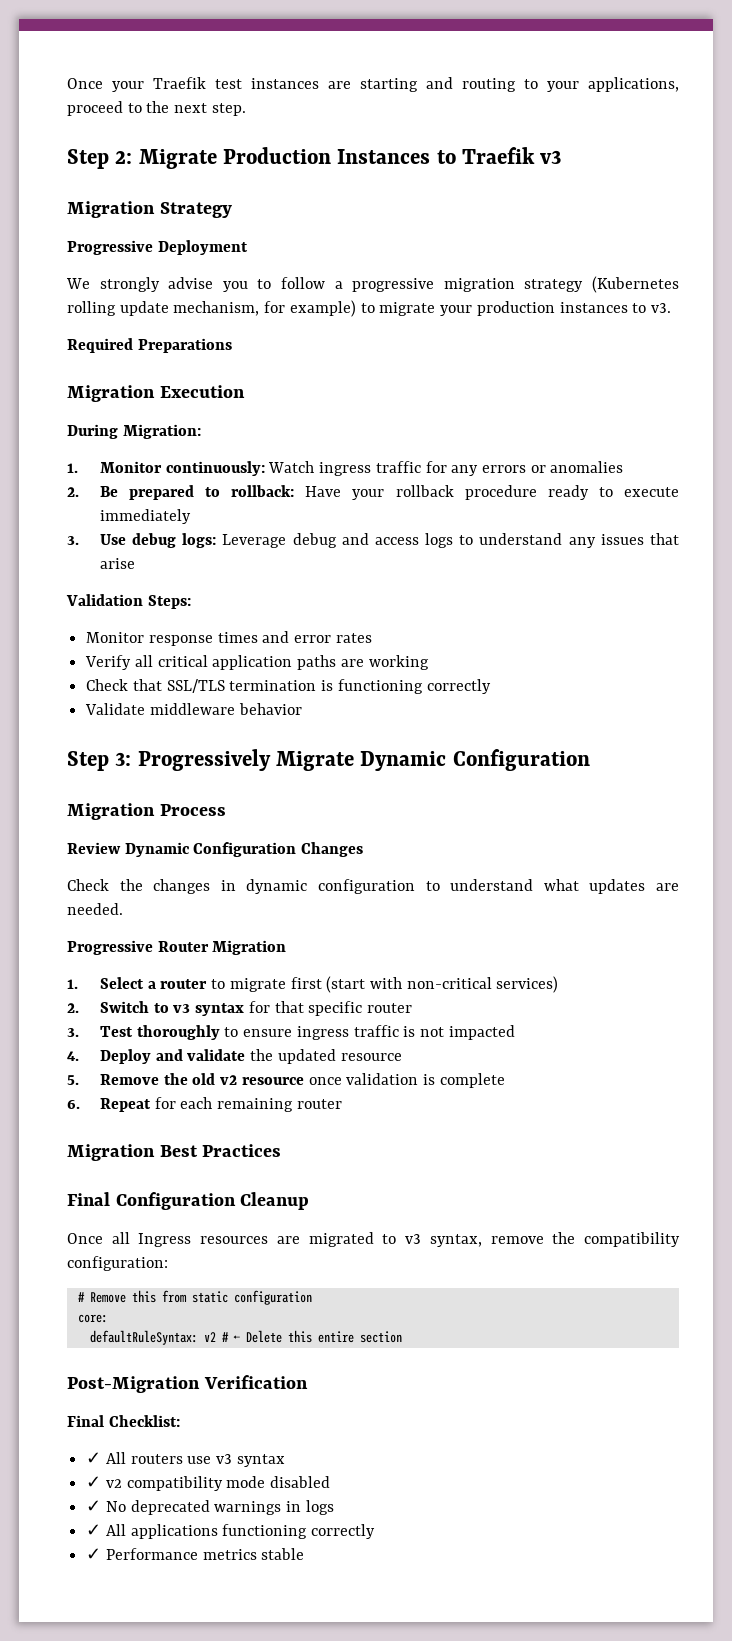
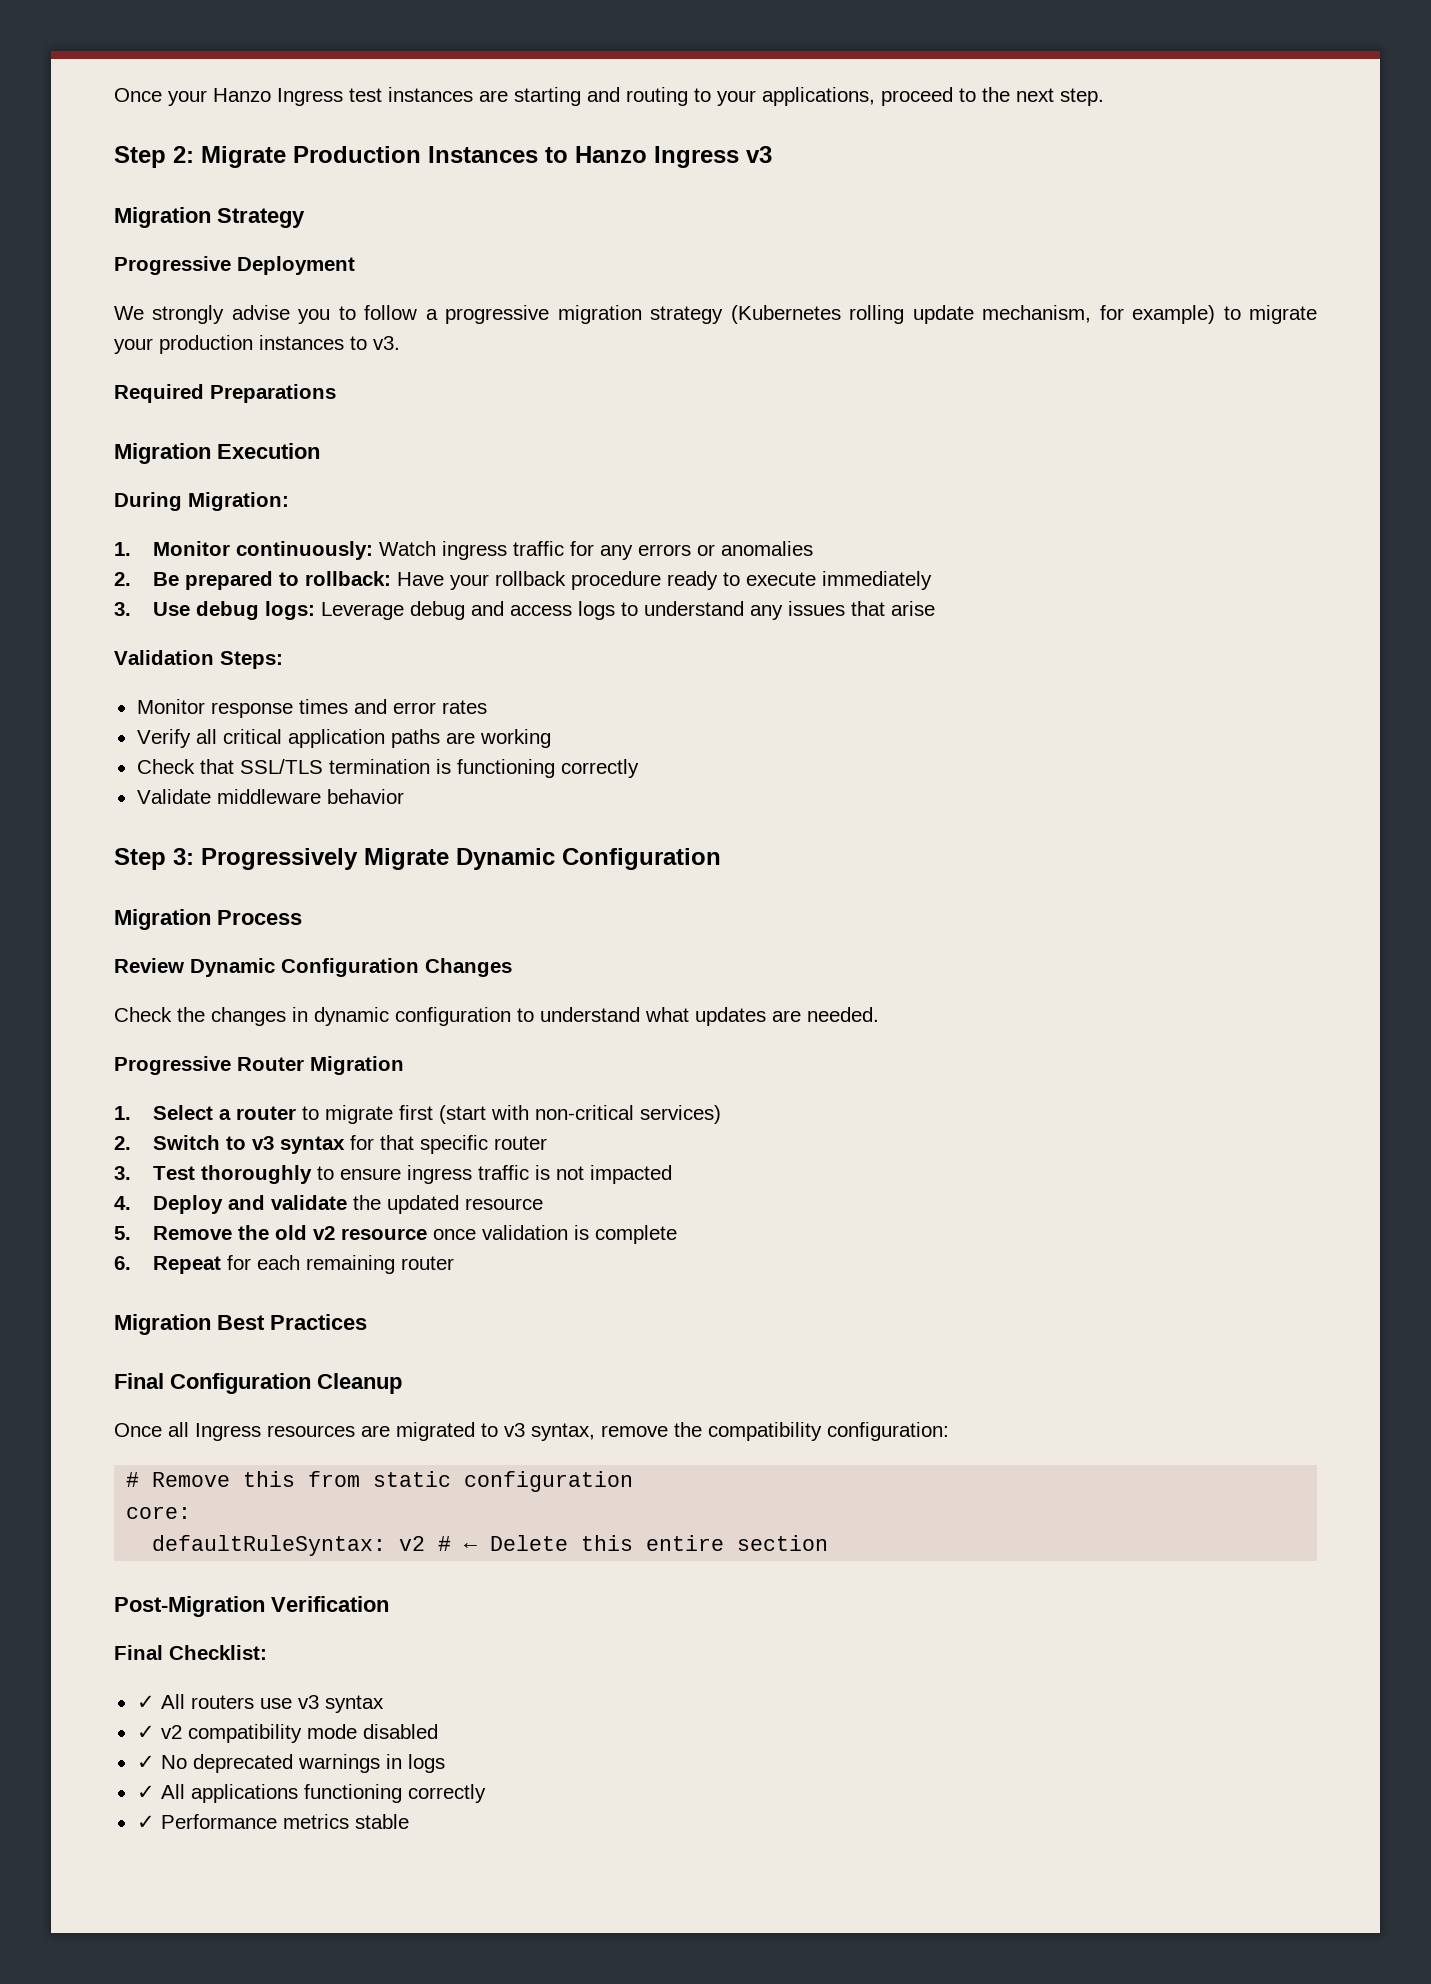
[153,77,206,89] Traefik -> [213,88,343,106] Hanzo Ingress
[462,147,536,164] Traefik -> [575,146,739,168] Hanzo Ingress

